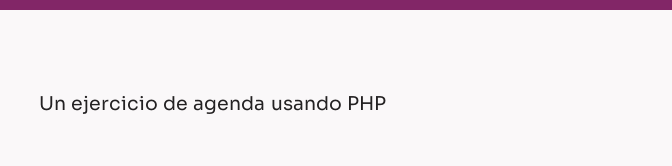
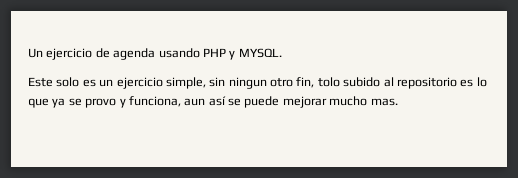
(386, 103) none -> [229,48,282,60] [28,77,487,89] [28,96,398,108] y MYSQL. // Este solo es un ejercicio simple, sin ningun otro fin, tolo subido al repositorio es lo que ya se provo y funciona, aun así se puede mejorar mucho mas.

